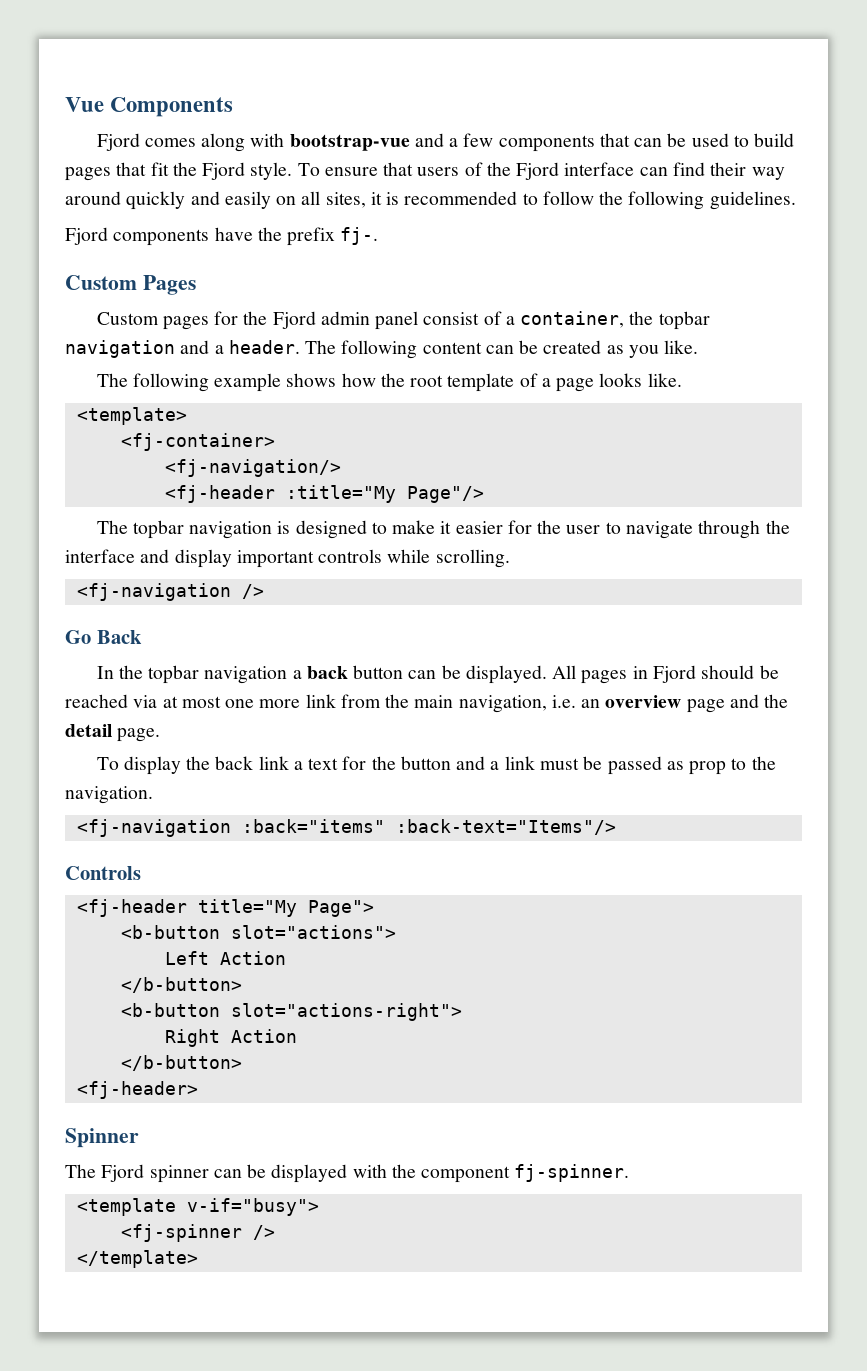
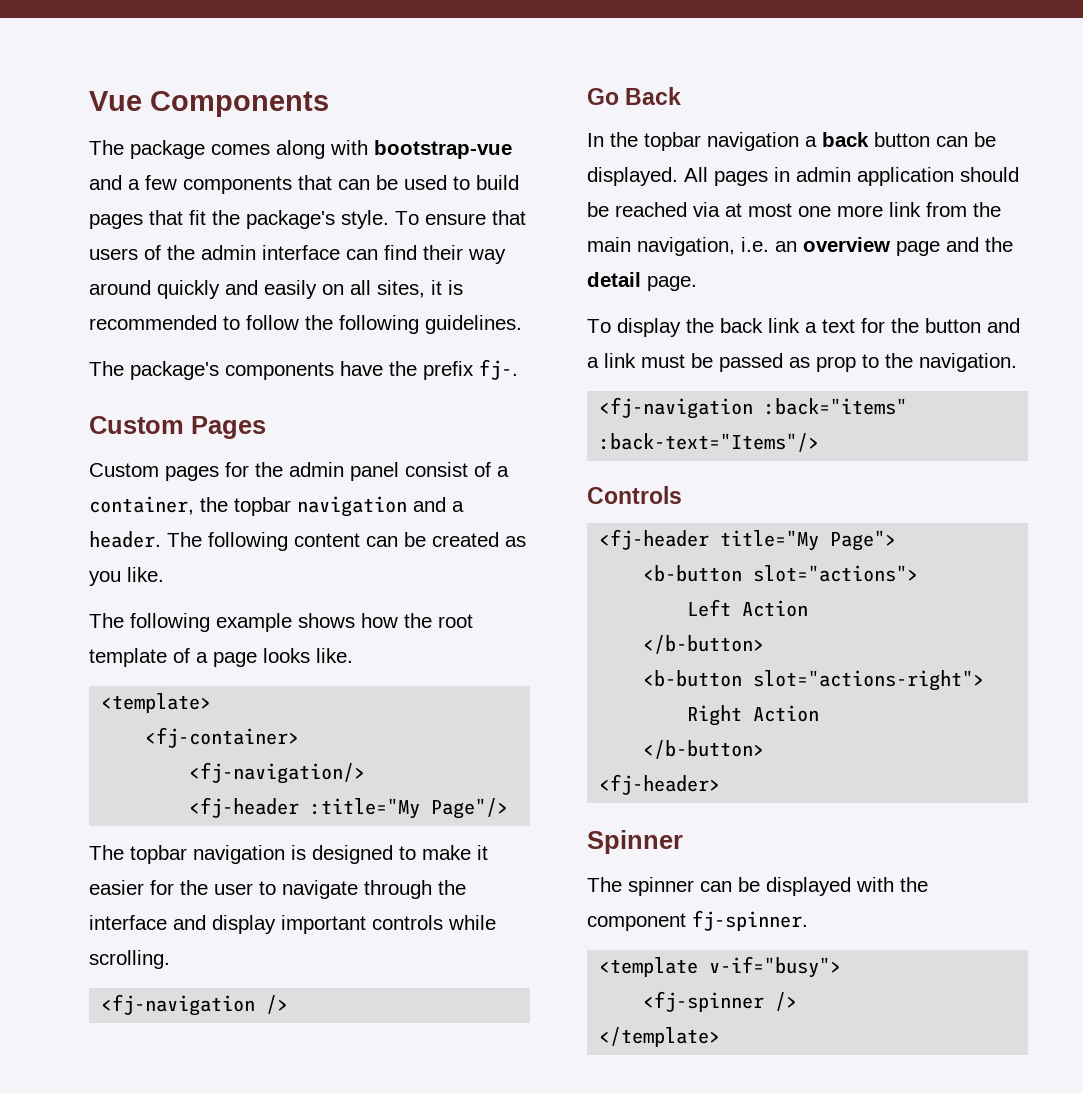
[96,133,140,151] Fjord -> [89,140,205,159] The package
[202,162,246,180] Fjord -> [246,210,335,229] package's
[516,162,560,180] Fjord -> [201,245,256,260] admin
[65,227,108,245] Fjord -> [89,361,219,380] The package's
[272,311,316,329] Fjord -> (283, 469) none
[653,665,697,683] Fjord -> [796,167,954,186] admin application
[101,1164,145,1182] Fjord -> (622, 884) none

